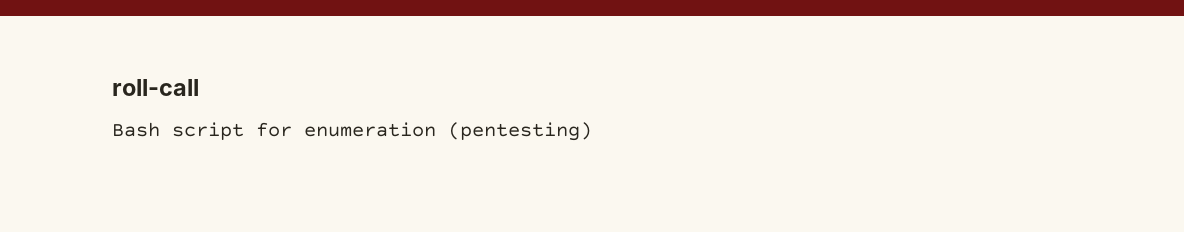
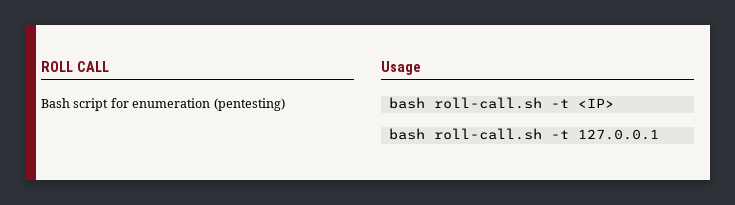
[112,79,199,96] roll-call -> [41,61,109,72] ROLL CALL
(592, 131) none -> [381,61,421,75] [388,97,614,109] [388,128,659,140] // Usage // bash roll-call.sh -t <IP> // bash roll-call.sh -t 127.0.0.1

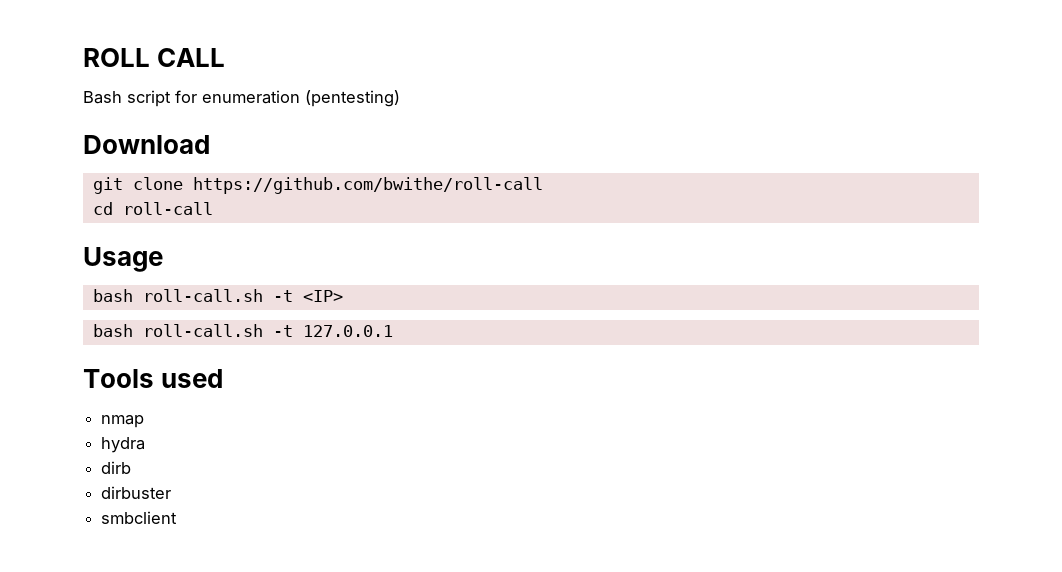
(285, 104) none -> [83,135,210,154] [92,177,543,194] [92,202,213,215] // Download // git clone https://github.com/bwithe/roll-call // cd roll-call
(659, 134) none -> [83,369,224,388] [101,415,145,428] [101,437,146,453] [101,461,132,474] [101,486,172,499] [101,511,178,524] // Tools used // nmap // hydra // dirb // dirbuster // smbclient

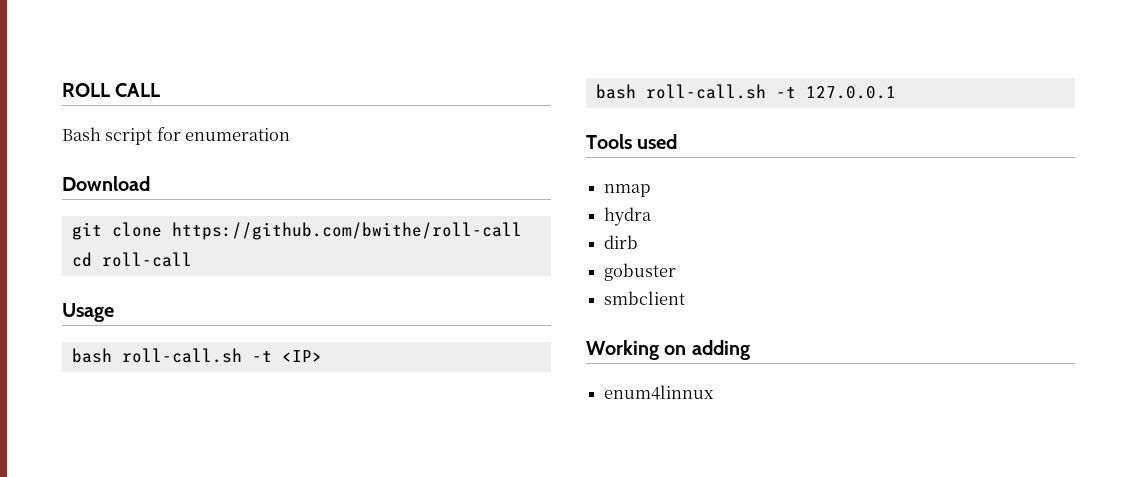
[305,90,400,107] (pentesting) -> (291, 134) none
[101,486,172,499] dirbuster -> [604,263,677,281] gobuster
(178, 517) none -> [586,340,750,360] [604,385,715,400] // Working on adding // enum4linnux

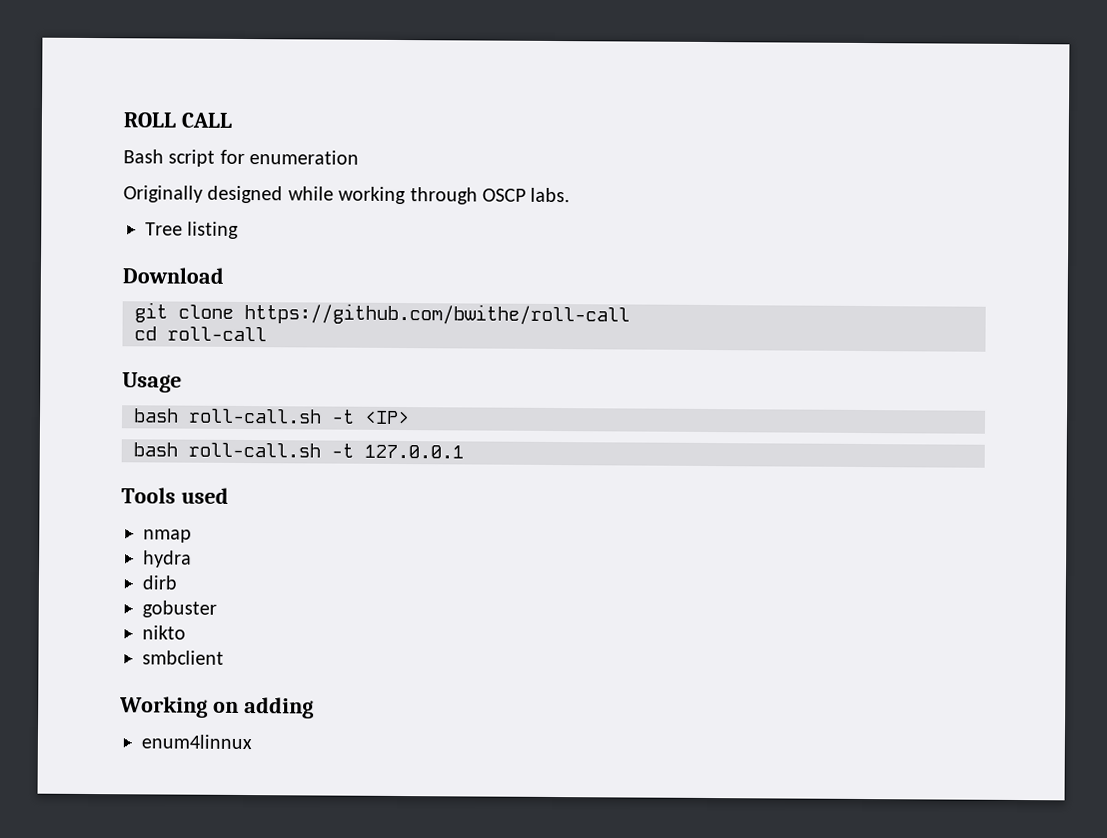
(291, 134) none -> [123,185,571,205] [145,221,240,239] // Originally designed while working through OSCP labs. // Tree listing
(677, 272) none -> [142,625,186,640] // nikto

